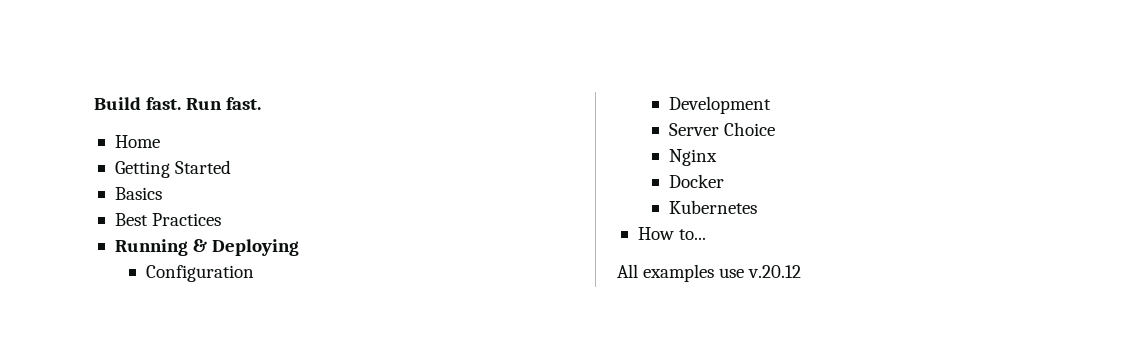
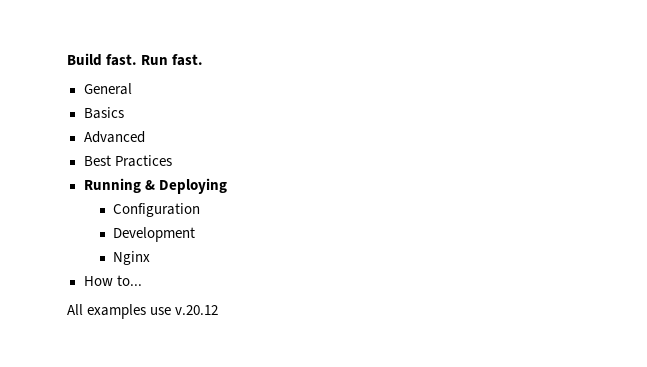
[114,135,160,148] [114,160,232,178] Home // Getting Started -> [83,83,132,95] General
(162, 193) none -> [83,131,145,143] // Advanced
[669,122,776,136] // Server Choice -> (196, 234) none
[669,174,725,188] [669,200,758,214] // Docker // Kubernetes -> (151, 258) none

